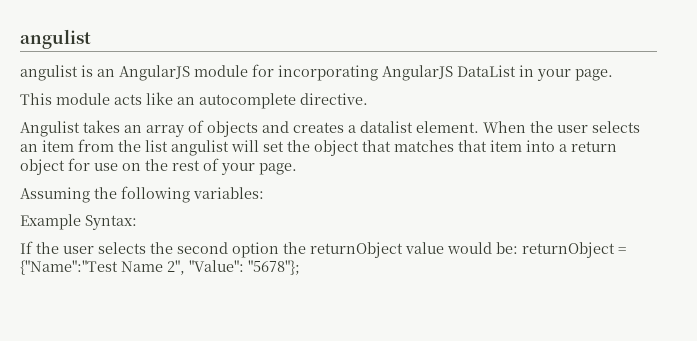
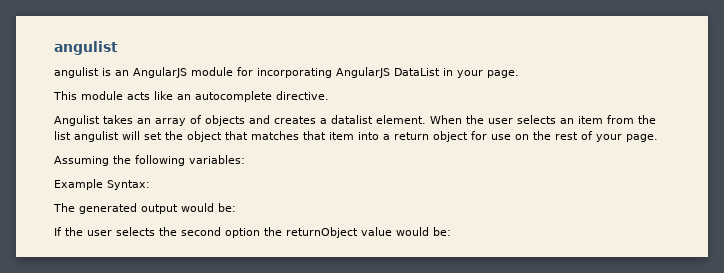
(137, 222) none -> [53,203,236,214] // The generated output would be:
[522,242,626,258] [20,260,300,275] returnObject = {"Name":"Test Name 2", "Value": "5678"}; -> (451, 231) none

